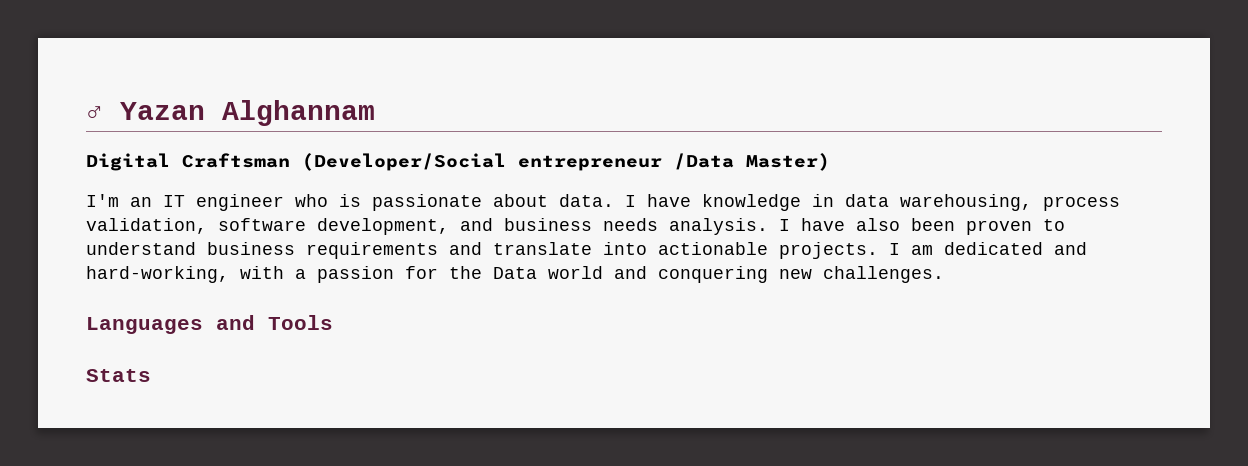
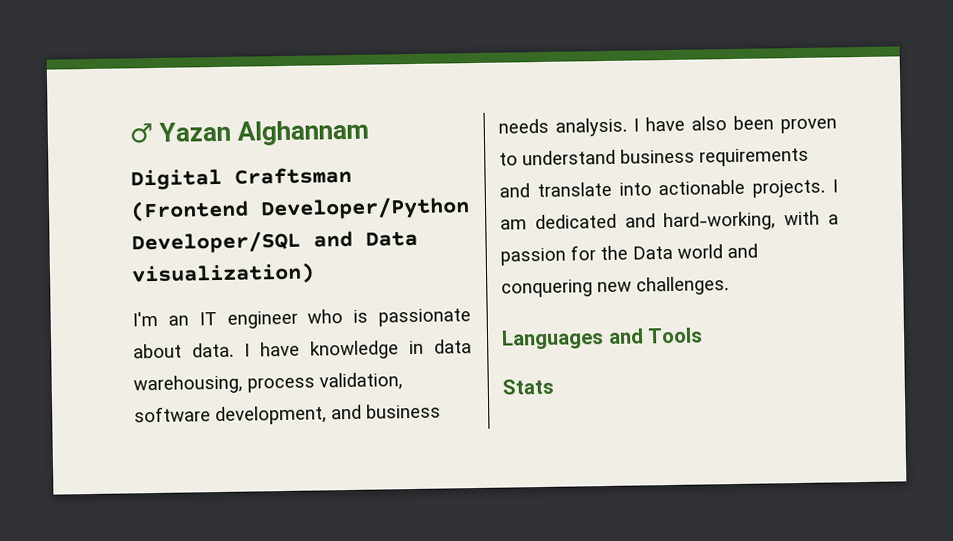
[302,153,830,171] (Developer/Social entrepreneur /Data Master) -> [130,196,470,222] [131,230,418,255] [131,262,315,286] (Frontend Developer/Python Developer/SQL and Data visualization)

